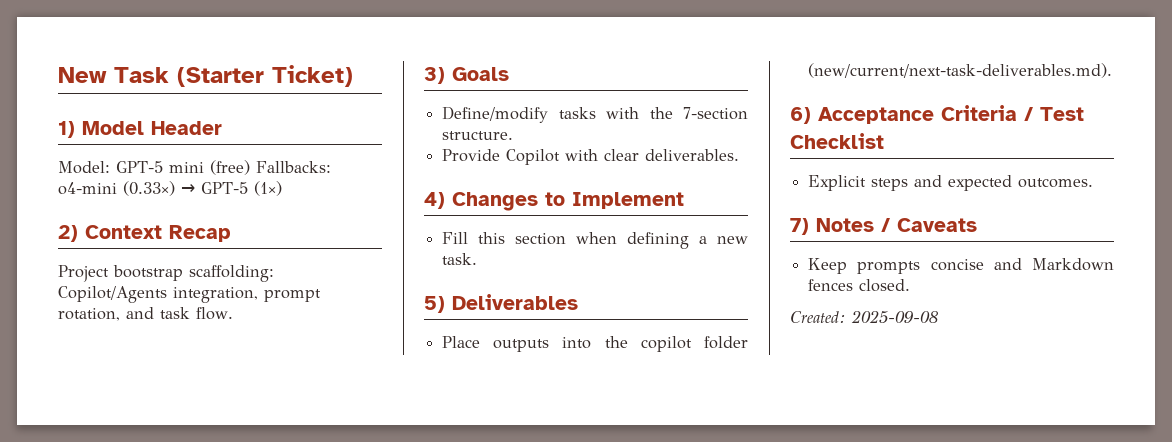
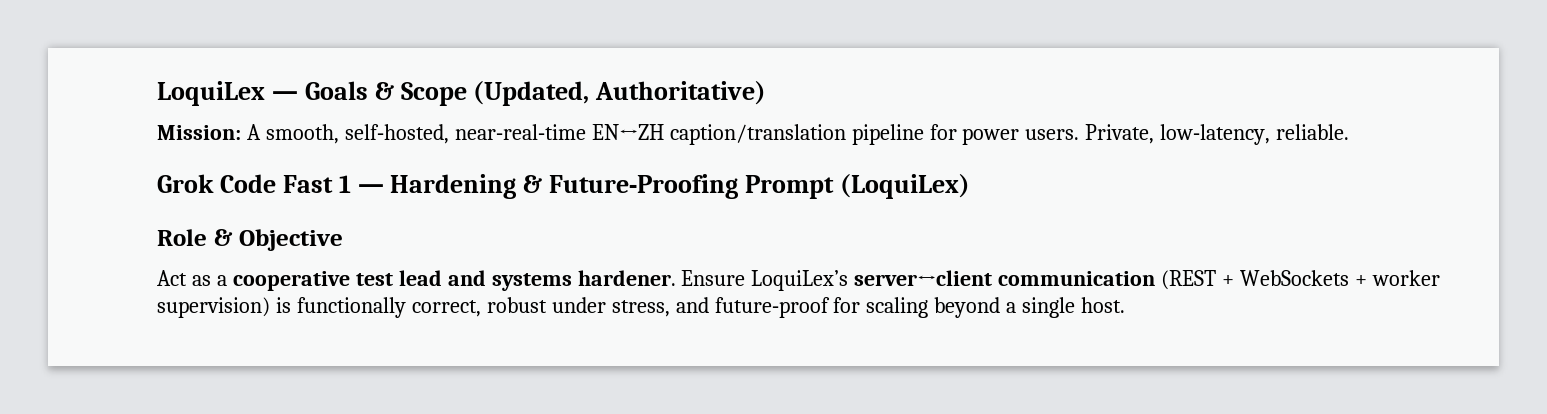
[58,65,353,87] [58,121,222,138] [58,160,331,175] [58,181,282,196] [58,225,231,242] [58,265,274,282] [58,286,321,303] [58,307,233,321] [424,67,509,84] [442,106,748,123] [442,131,514,140] [442,149,740,165] [424,192,684,211] [442,232,748,249] [442,253,478,265] [424,294,578,313] [442,336,748,352] [808,63,1113,78] [790,105,1084,124] [790,133,884,149] [808,175,1094,191] [790,218,977,235] [808,258,1114,274] [808,279,911,292] [790,310,938,324] New Task (Starter Ticket) // 1) Model Header // Model: GPT-5 mini (free) Fallbacks: o4-mini (0.33×) → GPT-5 (1×) // 2) Context Recap // Project bootstrap scaffolding: Copilot/Agents integration, prompt rotation, and task flow. // 3) Goals // Define/modify tasks with the 7-section structure. // Provide Copilot with clear deliverables. // 4) Changes to Implement // Fill this section when defining a new task. // 5) Deliverables // Place outputs into the copilot folder (new/current/next-task-deliverables.md). // 6) Acceptance Criteria / Test Checklist // Explicit steps and expected outcomes. // 7) Notes / Caveats // Keep prompts concise and Markdown fences closed. // Created: 2025-09-08 -> [157,81,767,106] [157,124,1350,145] [157,174,970,199] [157,229,344,251] [157,270,1440,291] [157,297,1126,318] LoquiLex — Goals & Scope (Updated, Authoritative) // Mission: A smooth, self‑hosted, near‑real‑time EN↔ZH caption/translation pipeline for power users. Private, low‑latency, reliable. // Grok Code Fast 1 — Hardening & Future‑Proofing Prompt (LoquiLex) // Role & Objective // Act as a cooperative test lead and systems hardener. Ensure LoquiLex’s server↔client communication (REST + WebSockets + worker supervision) is functionally correct, robust under stress, and future‑proof for scaling beyond a single host.

